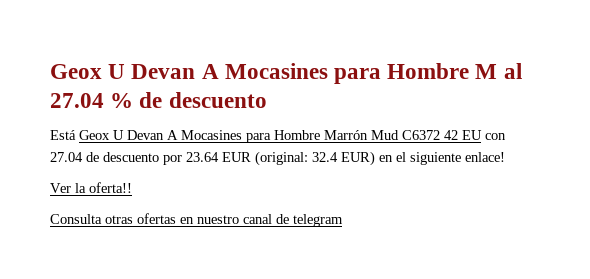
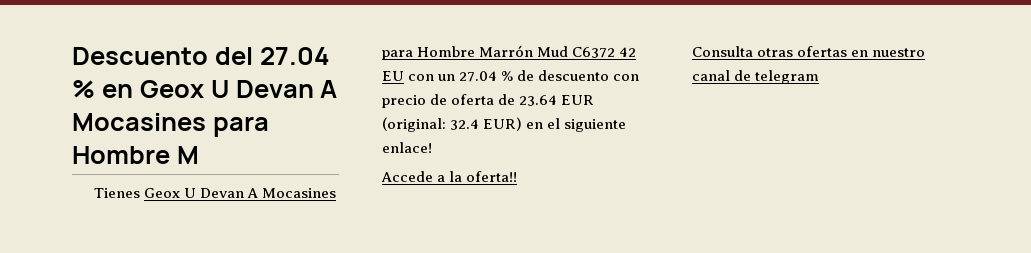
(50, 71) none -> [72,47,330,65] [72,80,133,98] Descuento del 27.04 % en
[503,63,522,79] [50,92,267,108] [50,130,76,140] al 27.04 % de descuento // Está -> [93,188,140,198] // Tienes
[50,152,182,165] 27.04 de descuento por -> [438,70,640,82] [382,94,516,108] un 27.04 % de descuento con precio de oferta de
[50,183,71,193] Ver -> [381,171,446,182] Accede a

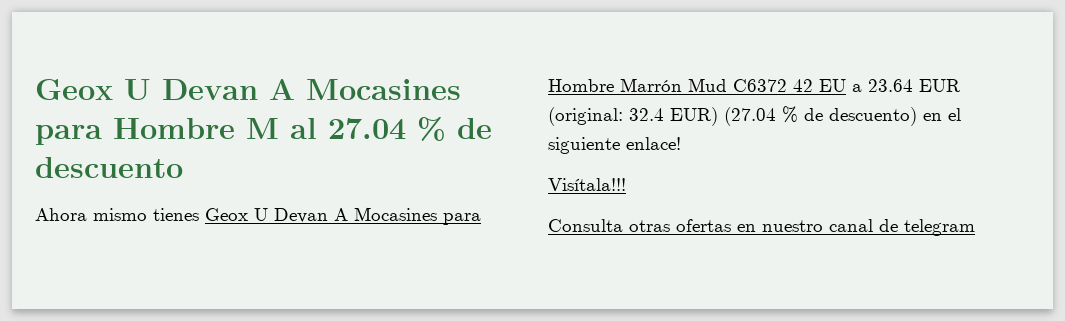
[72,47,330,65] [72,80,133,98] Descuento del 27.04 % en -> (35, 89) none
[93,188,140,198] // Tienes -> [290,117,492,141] [35,157,183,178] [35,208,199,221] al 27.04 % de descuento // Ahora mismo tienes
[408,70,640,82] [382,94,516,108] con un 27.04 % de descuento con precio de oferta de -> [852,84,862,92] a
(523, 124) none -> [724,106,917,126] (27.04 % de descuento)
[381,171,518,182] Accede a la oferta!! -> [548,178,626,191] Visítala!!!

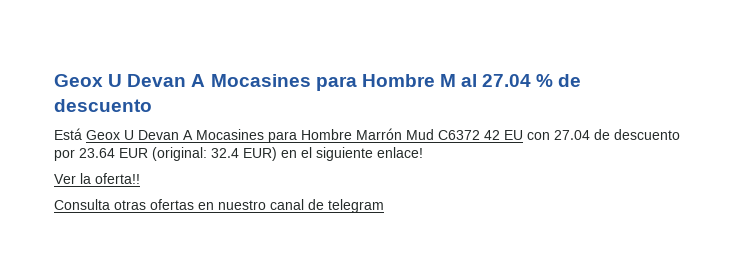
[35,208,199,221] Ahora mismo tienes -> [54,128,82,140] Está
[852,84,862,92] a -> [527,129,680,140] [54,149,75,161] con 27.04 de descuento por
[724,106,917,126] (27.04 % de descuento) -> (277, 154) none
[548,178,626,191] Visítala!!! -> [54,173,140,184] Ver la oferta!!

